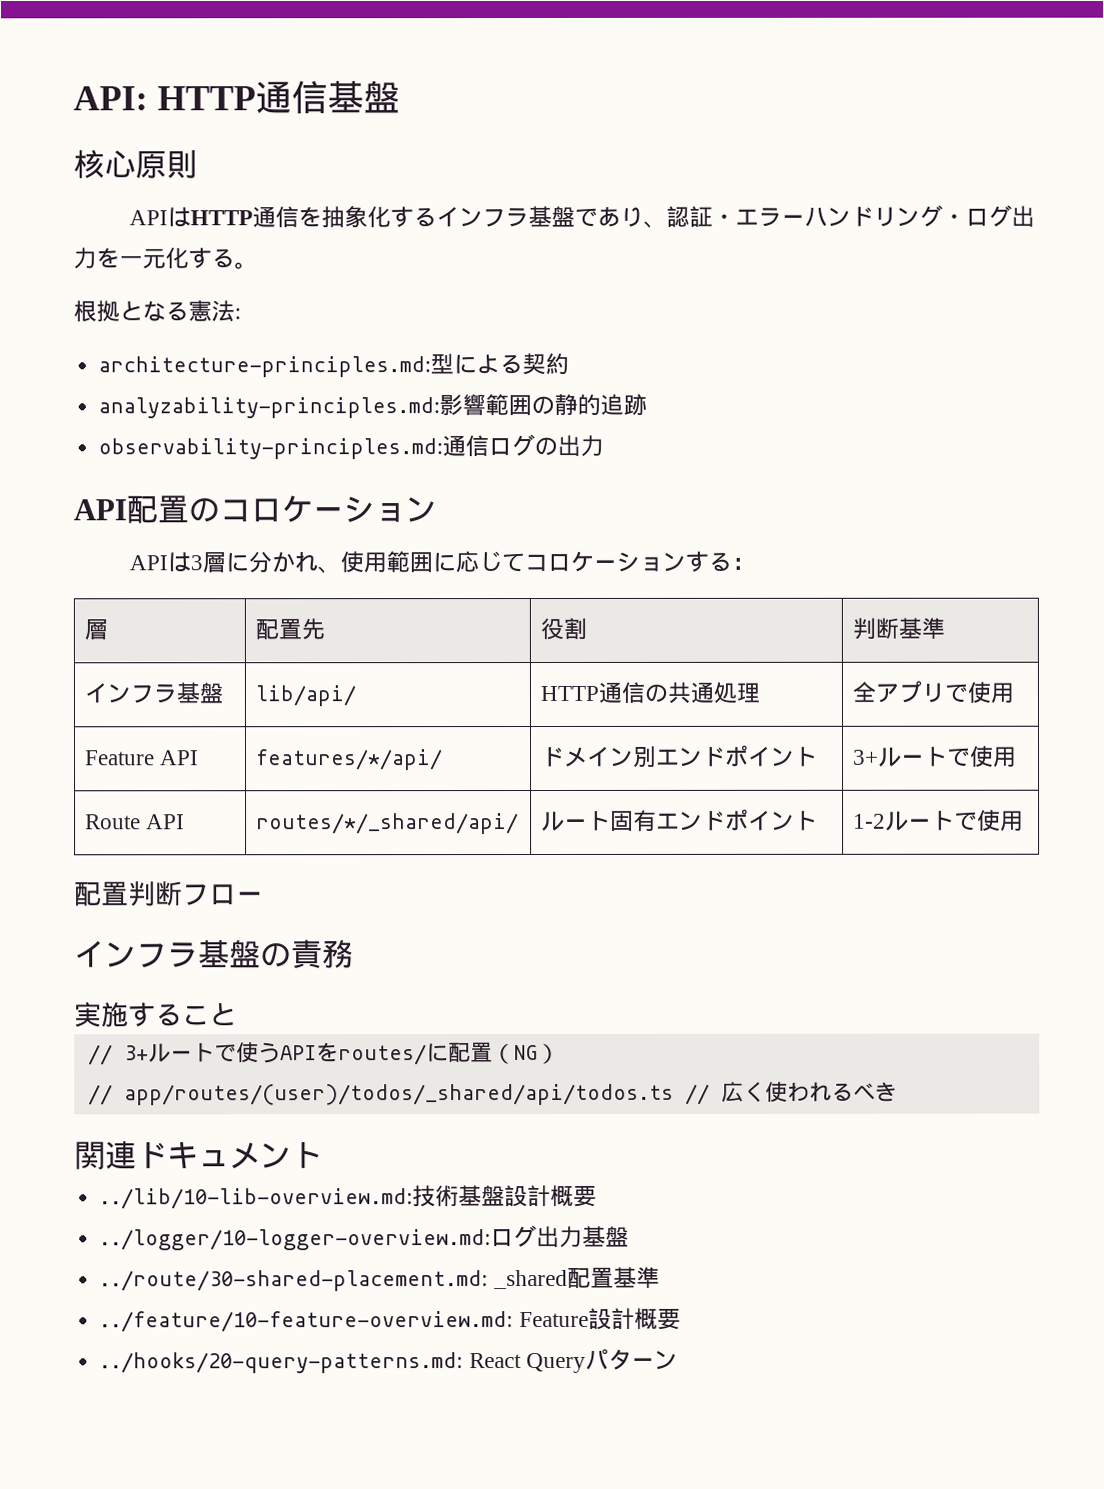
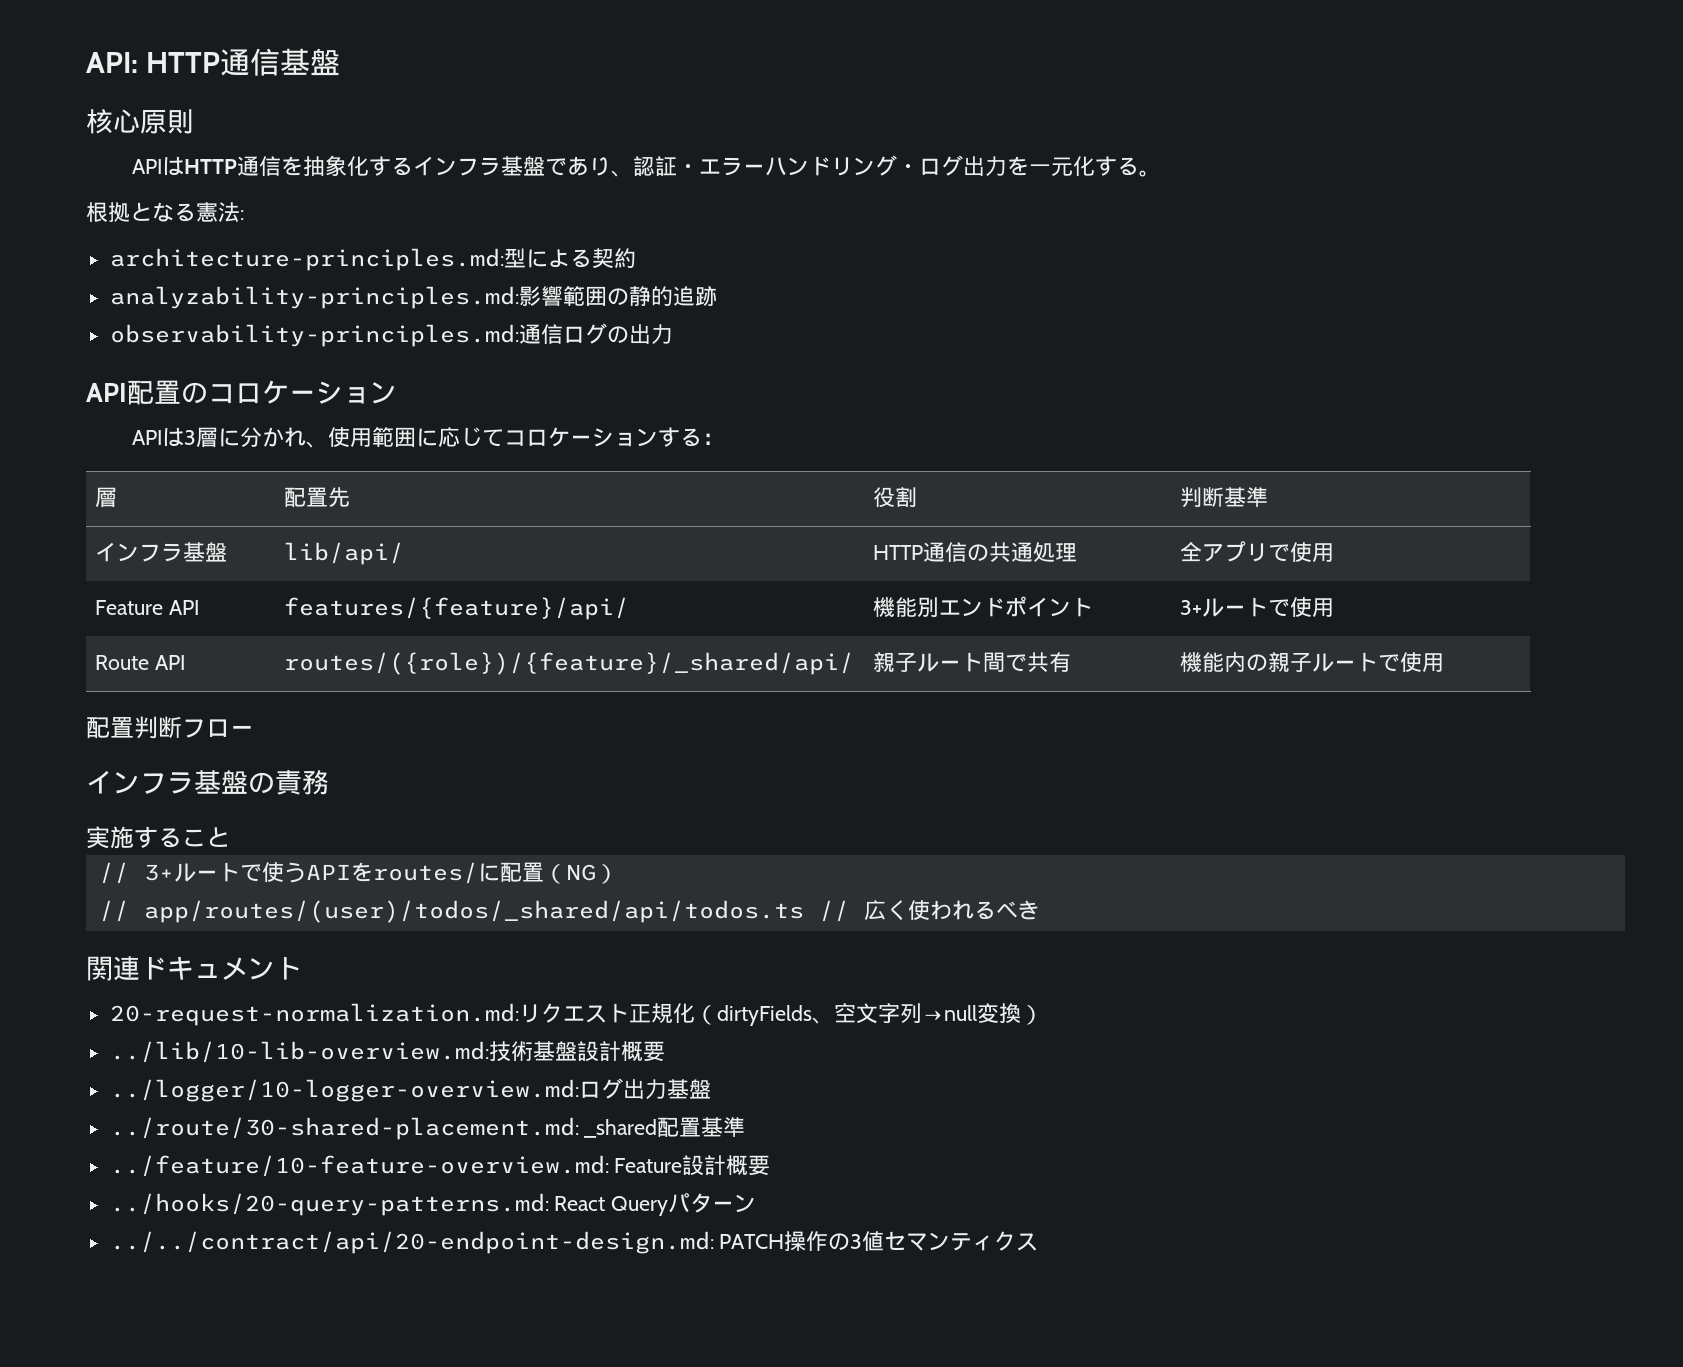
[256,749,444,771] [541,746,635,768] features/*/api/ | ドメイン -> [284,597,630,620] [873,597,918,617] features/{feature}/api/ | 機能
[256,813,520,835] [541,808,819,832] [853,813,887,829] routes/*/_shared/api/ | ルート固有エンドポイント | 1-2 -> [284,652,855,675] [873,652,1072,673] [1180,652,1313,672] routes/({role})/{feature}/_shared/api/ | 親子ルート間で共有 | 機能内の親子
(323, 1155) none -> [109,1003,1043,1026] // 20-request-normalization.md:リクエスト正規化（dirtyFields、空文字列→null変換）
(678, 1360) none -> [109,1231,1039,1254] // ../../contract/api/20-endpoint-design.md: PATCH操作の3値セマンティクス

